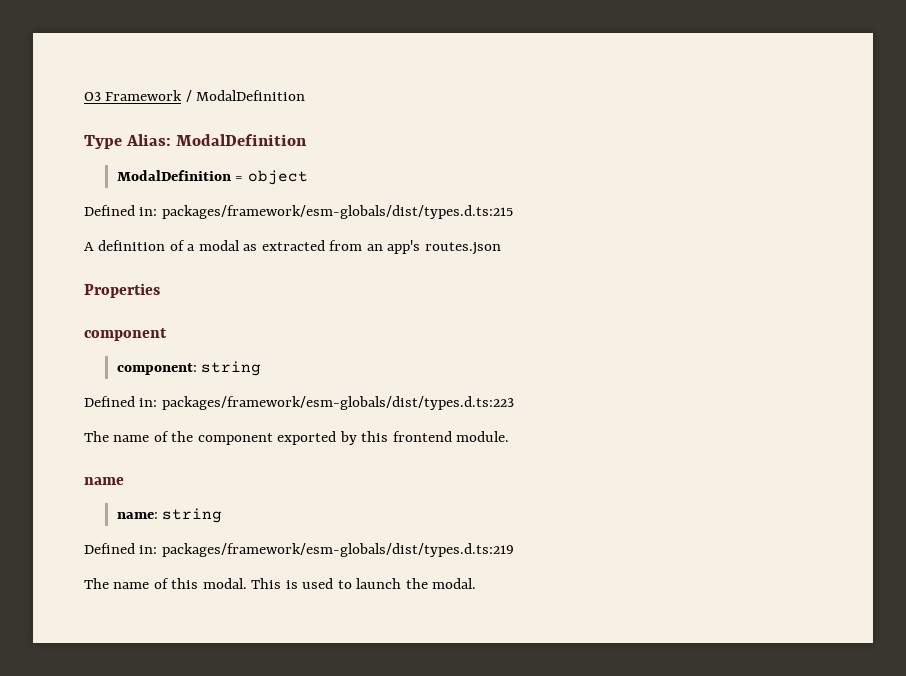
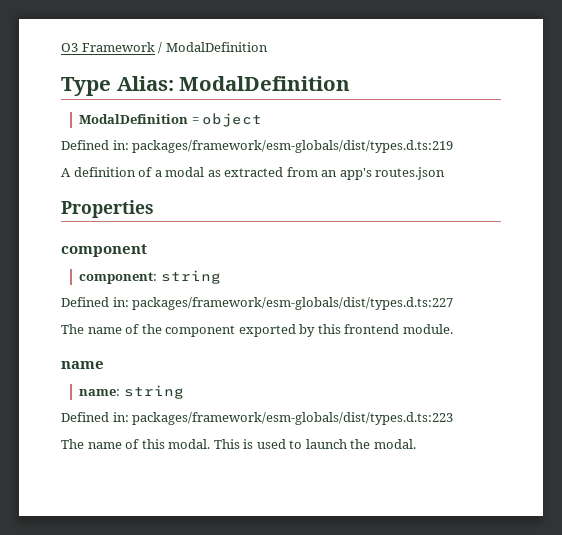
[161,205,513,219] packages/framework/esm-globals/dist/types.d.ts:215 -> [132,140,454,153] packages/framework/esm-globals/dist/types.d.ts:219
[161,396,514,410] packages/framework/esm-globals/dist/types.d.ts:223 -> [132,297,454,310] packages/framework/esm-globals/dist/types.d.ts:227
[161,543,514,557] packages/framework/esm-globals/dist/types.d.ts:219 -> [132,412,454,425] packages/framework/esm-globals/dist/types.d.ts:223

